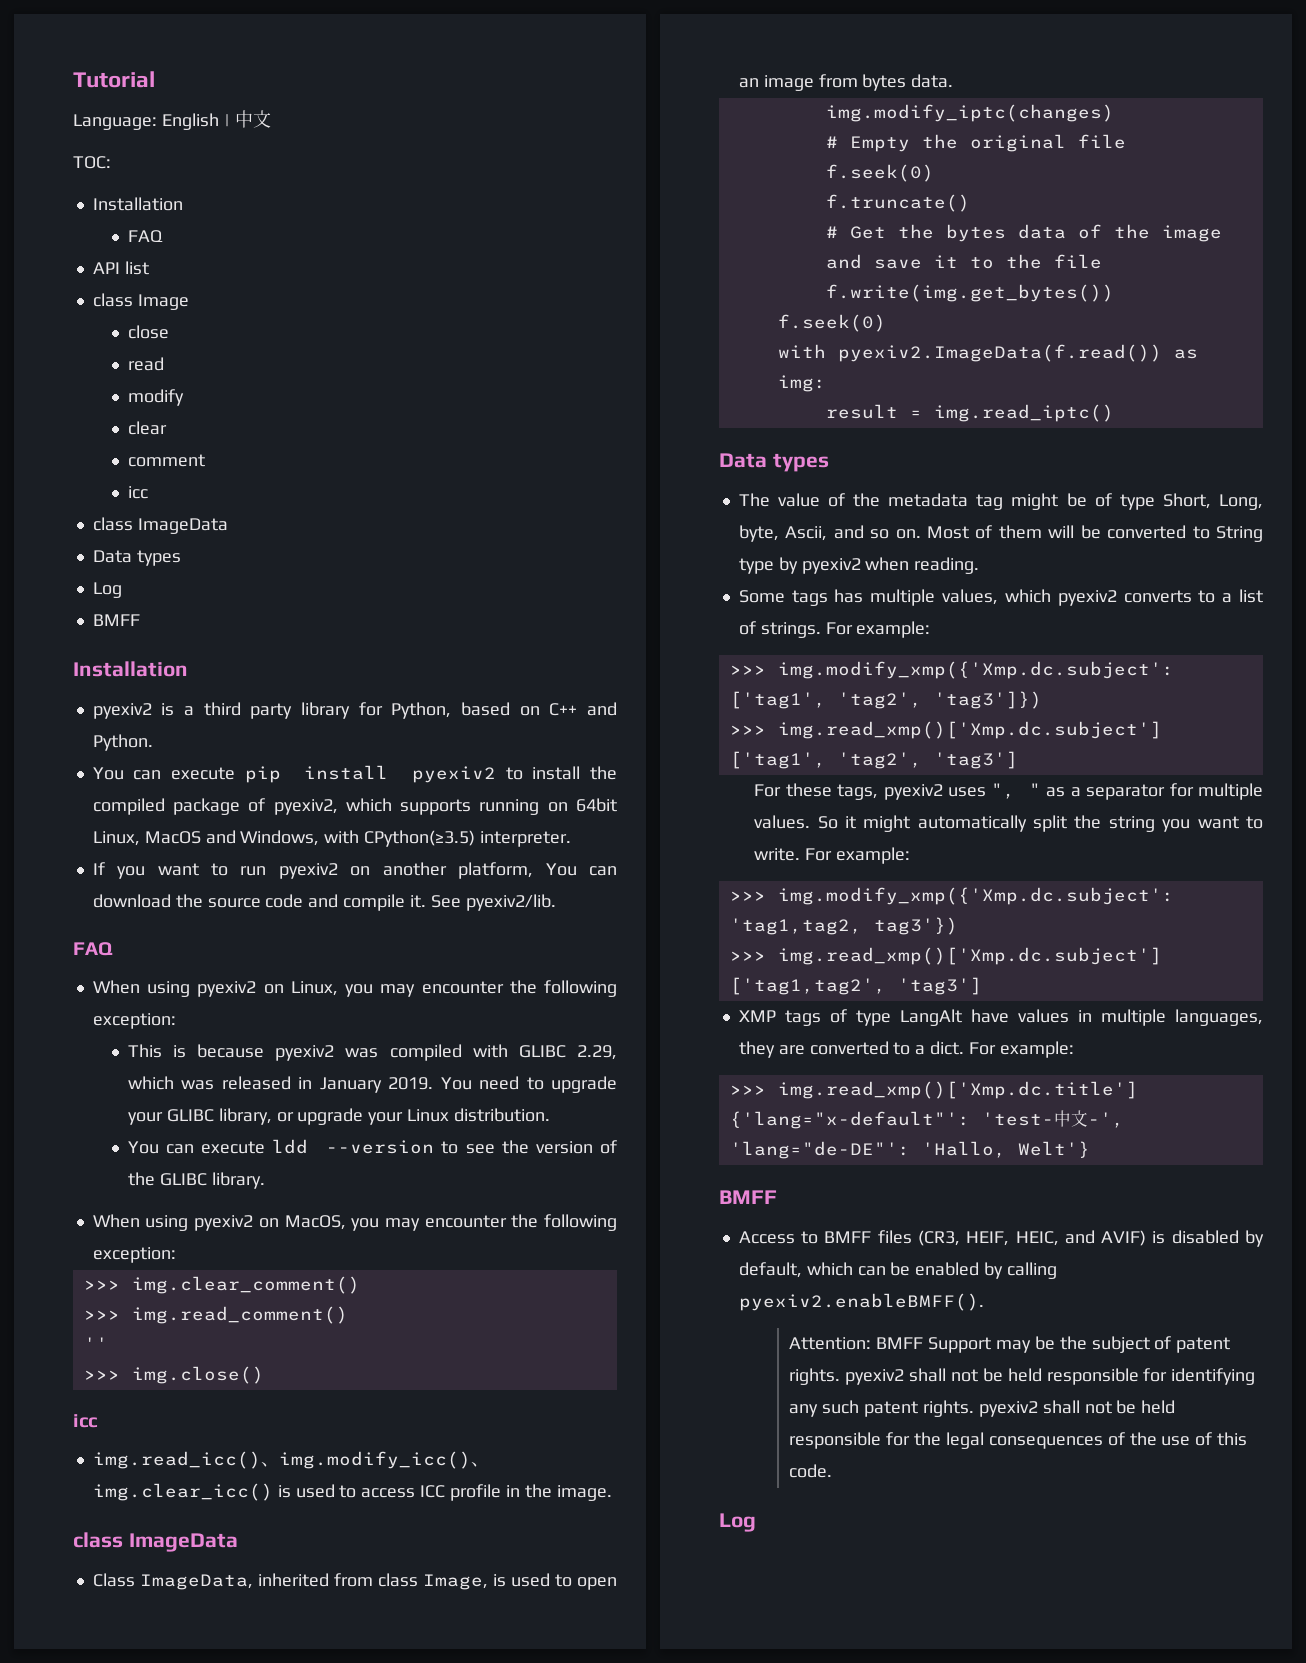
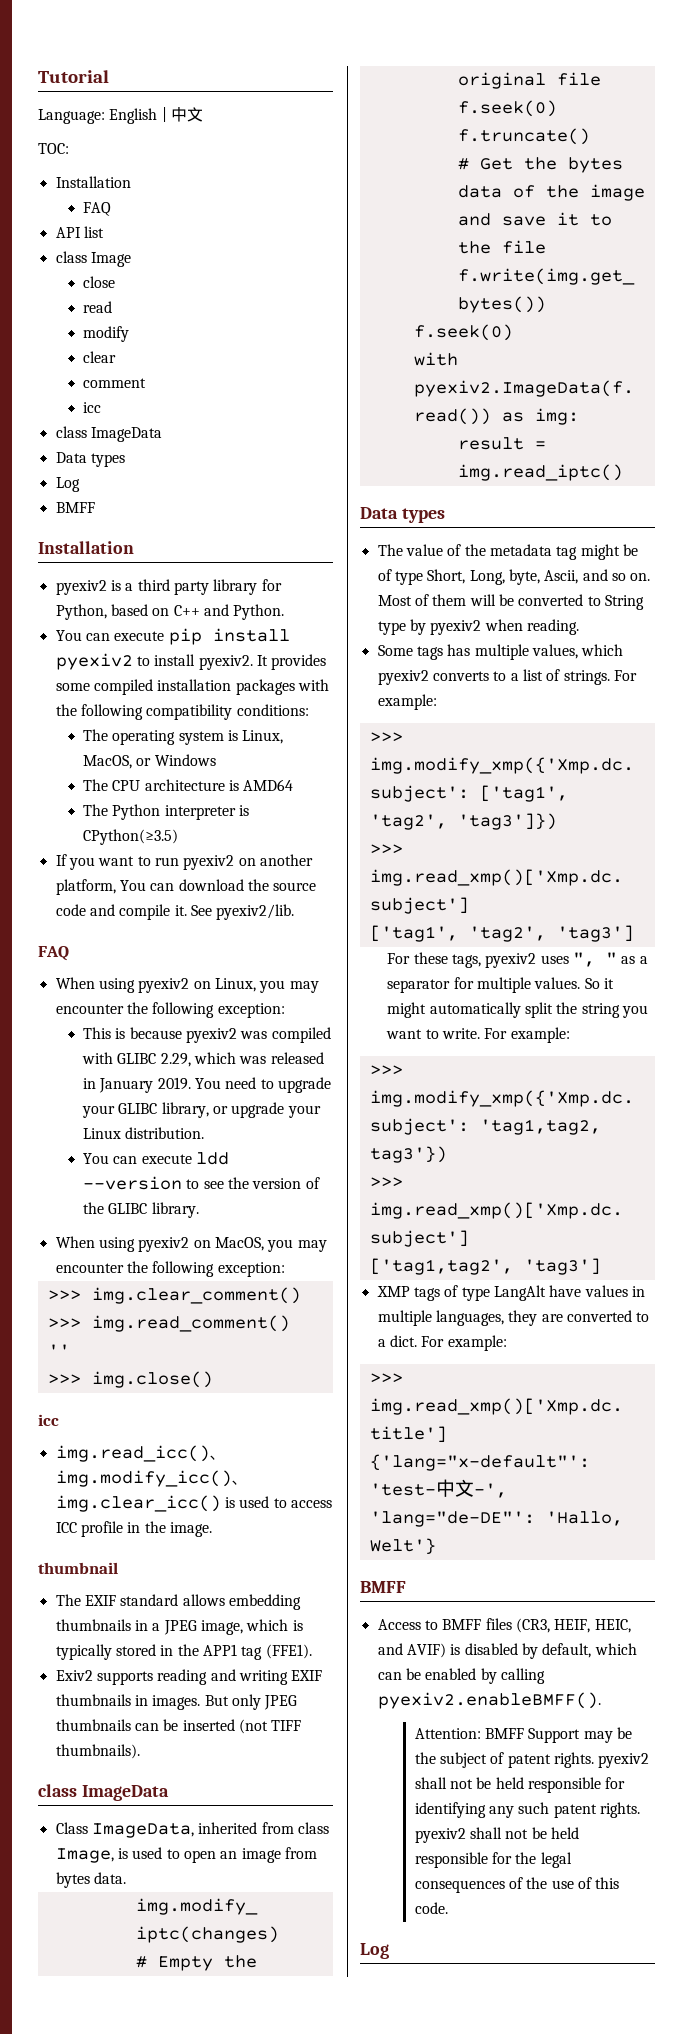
[590,766,617,780] [92,798,617,815] [92,830,360,846] the compiled package of pyexiv2, which supports running on 64bit Linux, MacOS and Windows, with -> [198,654,327,670] [55,679,329,695] [55,704,309,720] [82,729,284,745] [82,754,216,769] [82,779,294,791] [82,804,249,820] pyexiv2. It provides some compiled installation packages with the following compatibility conditions: // The operating system is Linux, MacOS, or Windows // The CPU architecture is AMD64 // The Python interpreter is
[479,831,571,847] interpreter. -> (178, 837) none
(612, 1493) none -> [38,1562,118,1574] [55,1594,301,1610] [55,1619,303,1635] [55,1644,312,1660] [55,1669,323,1685] [55,1694,298,1710] [55,1719,302,1734] [55,1744,140,1759] // thumbnail // The EXIF standard allows embedding thumbnails in a JPEG image, which is typically stored in the APP1 tag (FFE1). // Exiv2 supports reading and writing EXIF thumbnails in images. But only JPEG thumbnails can be inserted (not TIFF thumbnails).

